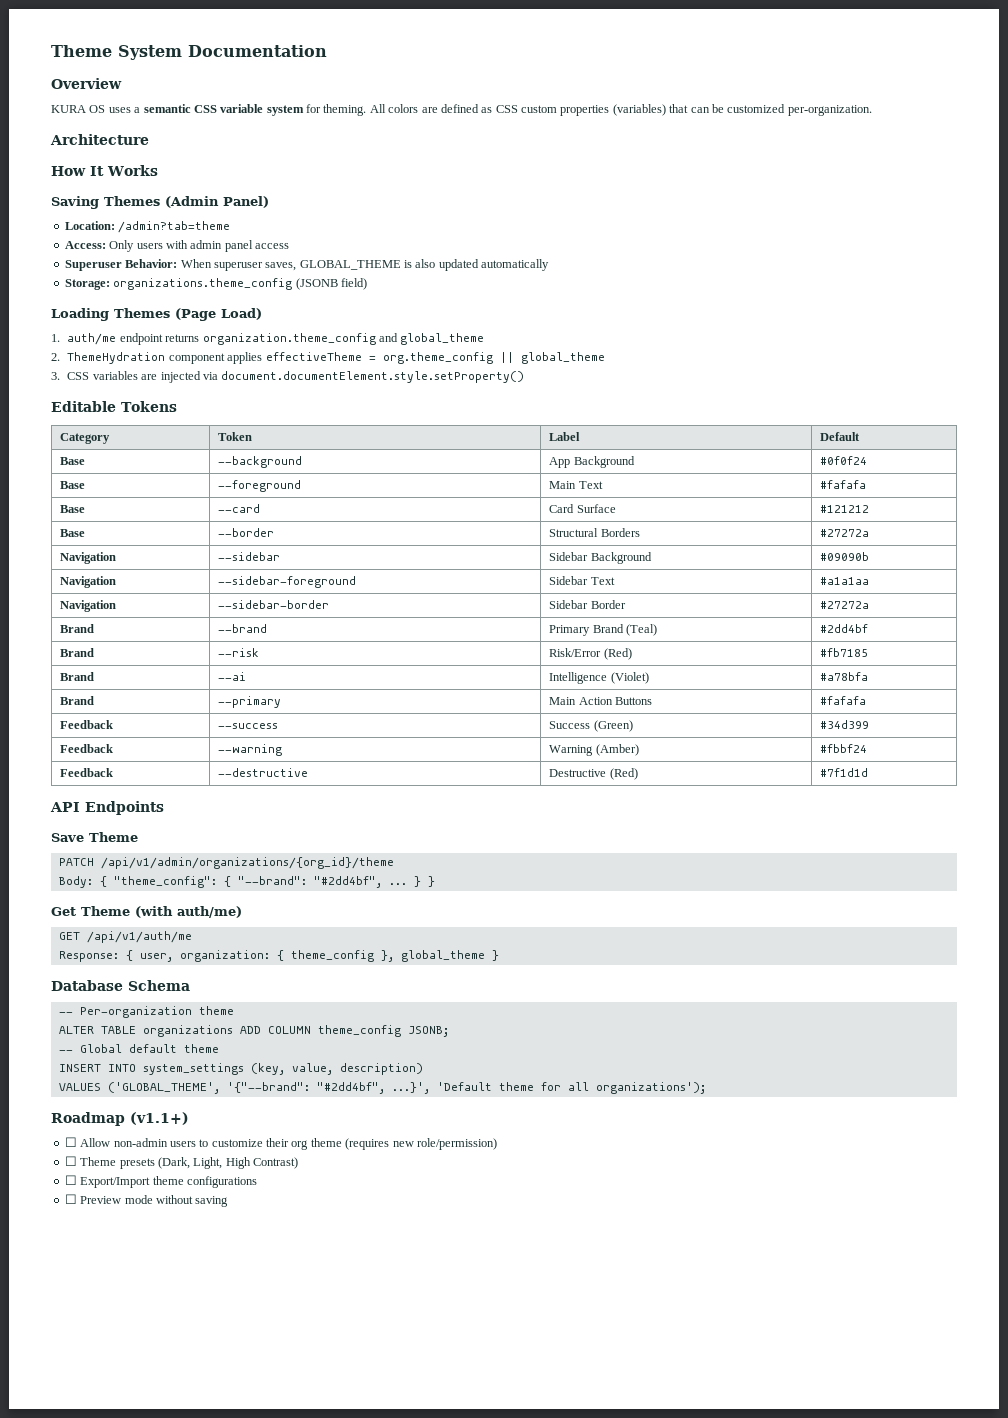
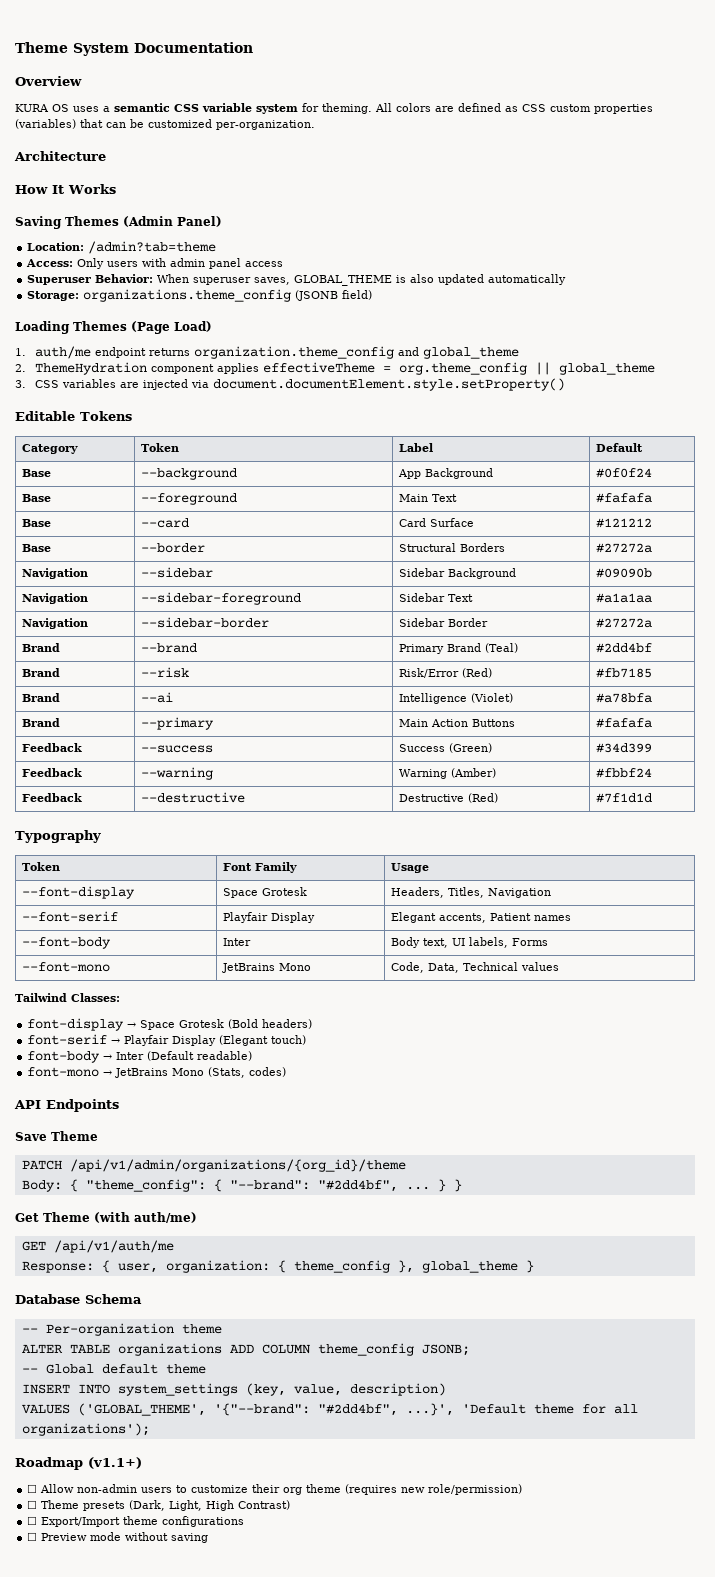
(869, 772) none -> [15,830,101,843] [21,862,60,871] [222,862,297,873] [390,863,429,873] [21,886,135,899] [222,887,307,898] [390,887,551,898] [21,911,118,922] [222,912,315,923] [390,912,571,923] [21,937,111,949] [222,938,251,946] [390,937,548,948] [21,962,110,972] [221,963,311,973] [390,962,559,973] [15,993,120,1002] [27,1018,313,1031] [27,1034,307,1046] [27,1051,253,1063] [27,1067,287,1078] // Typography // Token | Font Family | Usage // --font-display | Space Grotesk | Headers, Titles, Navigation // --font-serif | Playfair Display | Elegant accents, Patient names // --font-body | Inter | Body text, UI labels, Forms // --font-mono | JetBrains Mono | Code, Data, Technical values // Tailwind Classes: // font-display → Space Grotesk (Bold headers) // font-serif → Playfair Display (Elegant touch) // font-body → Inter (Default readable) // font-mono → JetBrains Mono (Stats, codes)

